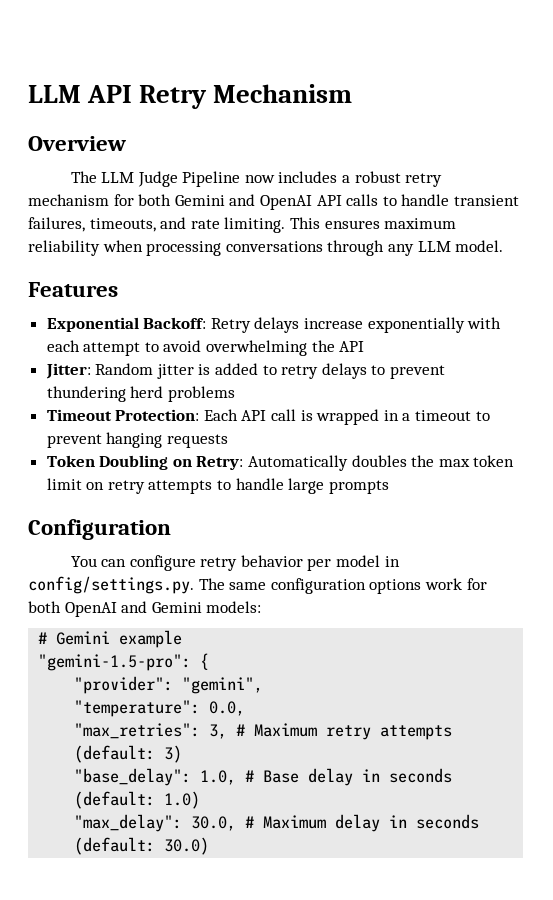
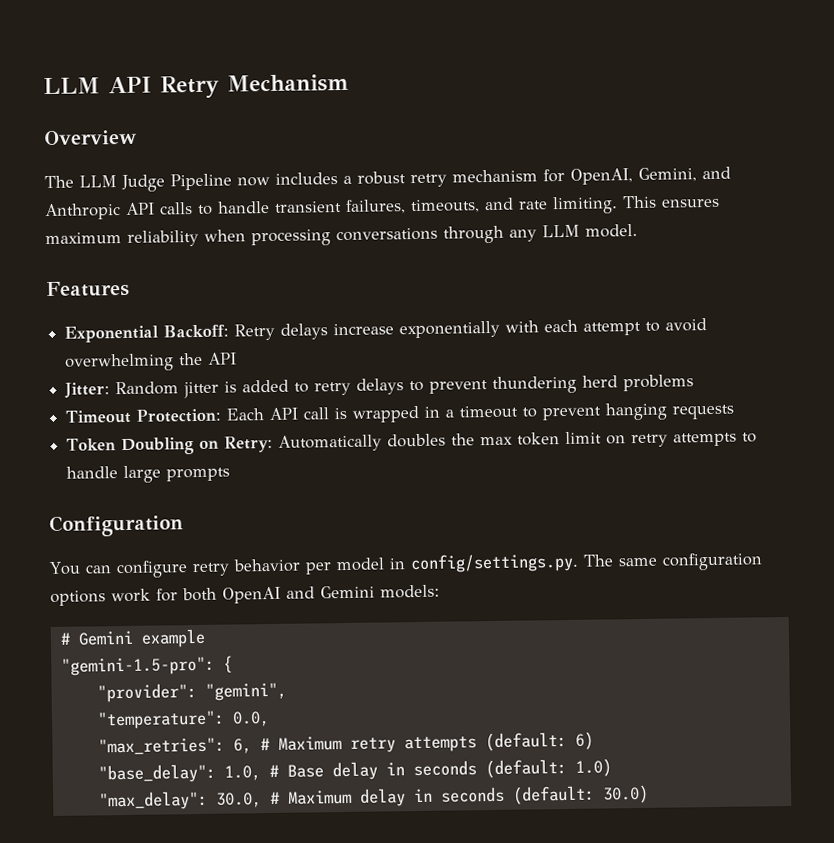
[138,194,312,210] both Gemini and OpenAI -> [570,166,731,185] [45,203,121,221] OpenAI, Gemini, and Anthropic
[209,724,228,739] 3, -> [232,738,252,754] 6,
[164,745,183,763] 3) -> [574,731,594,750] 6)

